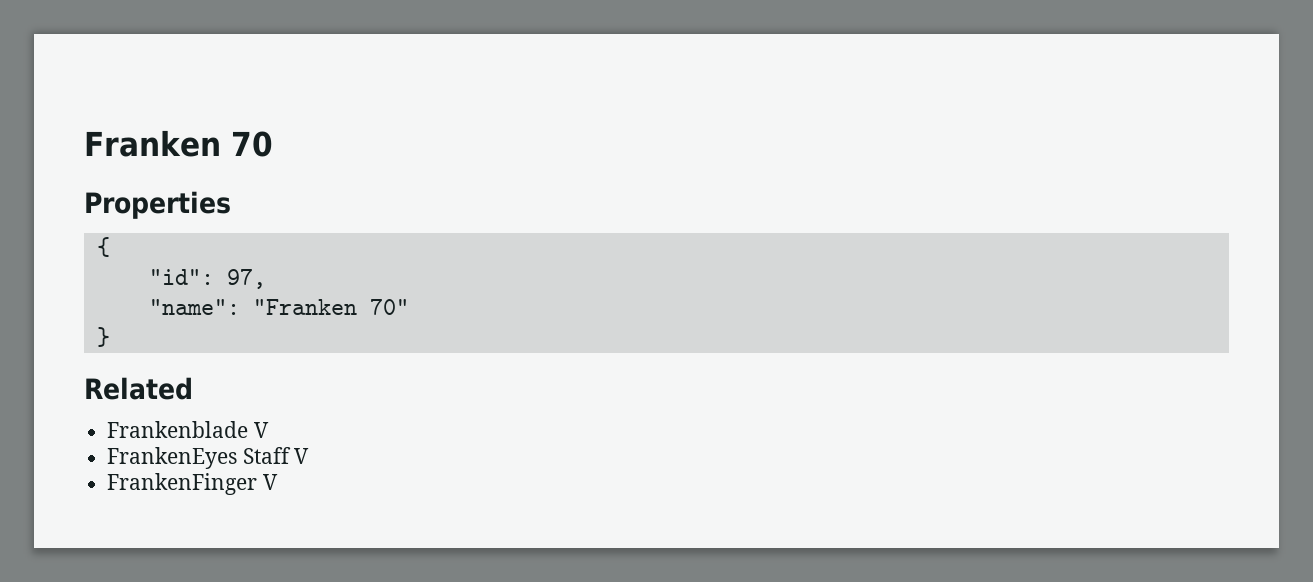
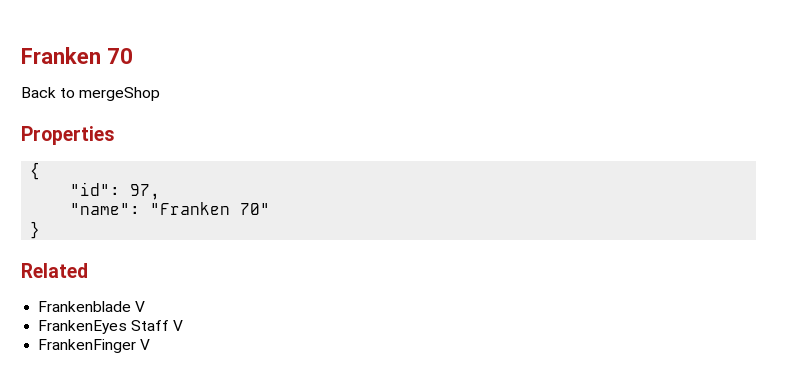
(273, 144) none -> [21,87,161,101] // Back to mergeShop

